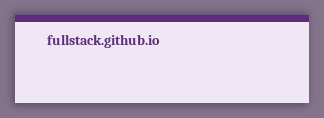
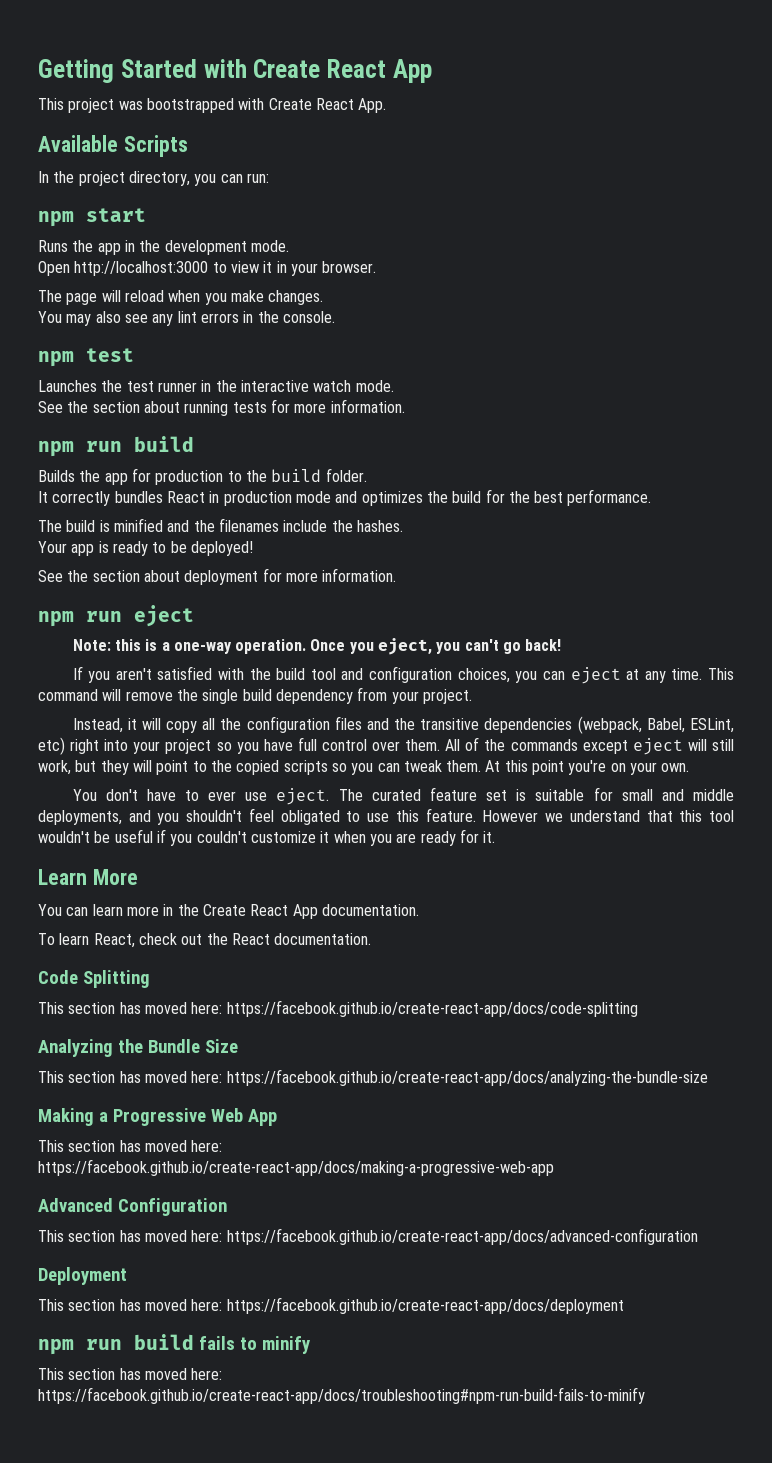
[47,34,160,48] fullstack.github.io -> [38,59,432,83] [38,98,387,113] [38,135,188,157] [38,171,269,186] [38,208,146,227] [38,240,289,255] [38,261,377,276] [38,290,324,305] [38,311,335,326] [38,348,134,367] [38,380,394,392] [38,399,405,416] [38,436,194,457] [38,468,367,485] [38,489,652,506] [38,518,403,532] [38,541,253,556] [38,568,397,585] [38,605,194,627] [72,638,562,655] [72,666,734,684] [38,687,472,704] [72,716,734,734] [38,737,734,755] [38,760,690,775] [72,787,735,805] [38,808,735,825] [38,829,496,846] [38,869,138,885] [38,904,419,919] [38,933,372,948] [38,970,150,988] [38,1000,638,1017] [38,1039,238,1057] [38,1069,708,1086] [38,1108,277,1126] [38,1140,223,1152] [38,1159,554,1176] [38,1198,227,1216] [38,1228,698,1245] [38,1267,127,1285] [38,1297,624,1314] [38,1334,310,1355] [38,1368,223,1380] [38,1387,645,1404] Getting Started with Create React App // This project was bootstrapped with Create React App. // Available Scripts // In the project directory, you can run: // npm start // Runs the app in the development mode. // Open http://localhost:3000 to view it in your browser. // The page will reload when you make changes. // You may also see any lint errors in the console. // npm test // Launches the test runner in the interactive watch mode. // See the section about running tests for more information. // npm run build // Builds the app for production to the build folder. // It correctly bundles React in production mode and optimizes the build for the best performance. // The build is minified and the filenames include the hashes. // Your app is ready to be deployed! // See the section about deployment for more information. // npm run eject // Note: this is a one-way operation. Once you eject, you can't go back! // If you aren't satisfied with the build tool and configuration choices, you can eject at any time. This command will remove the single build dependency from your project. // Instead, it will copy all the configuration files and the transitive dependencies (webpack, Babel, ESLint, etc) right into your project so you have full control over them. All of the commands except eject will still work, but they will point to the copied scripts so you can tweak them. At this point you're on your own. // You don't have to ever use eject. The curated feature set is suitable for small and middle deployments, and you shouldn't feel obligated to use this feature. However we understand that this tool wouldn't be useful if you couldn't customize it when you are ready for it. // Learn More // You can learn more in the Create React App documentation. // To learn React, check out the React documentation. // Code Splitting // This section has moved here: https://facebook.github.io/create-react-app/docs/code-splitting // Analyzing the Bundle Size // This section has moved here: https://facebook.github.io/create-react-app/docs/analyzing-the-bundle-size // Making a Progressive Web App // This section has moved here: https://facebook.github.io/create-react-app/docs/making-a-progressive-web-app // Advanced Configuration // This section has moved here: https://facebook.github.io/create-react-app/docs/advanced-configuration // Deployment // This section has moved here: https://facebook.github.io/create-react-app/docs/deployment // npm run build fails to minify // This section has moved here: https://facebook.github.io/create-react-app/docs/troubleshooting#npm-run-build-fails-to-minify

